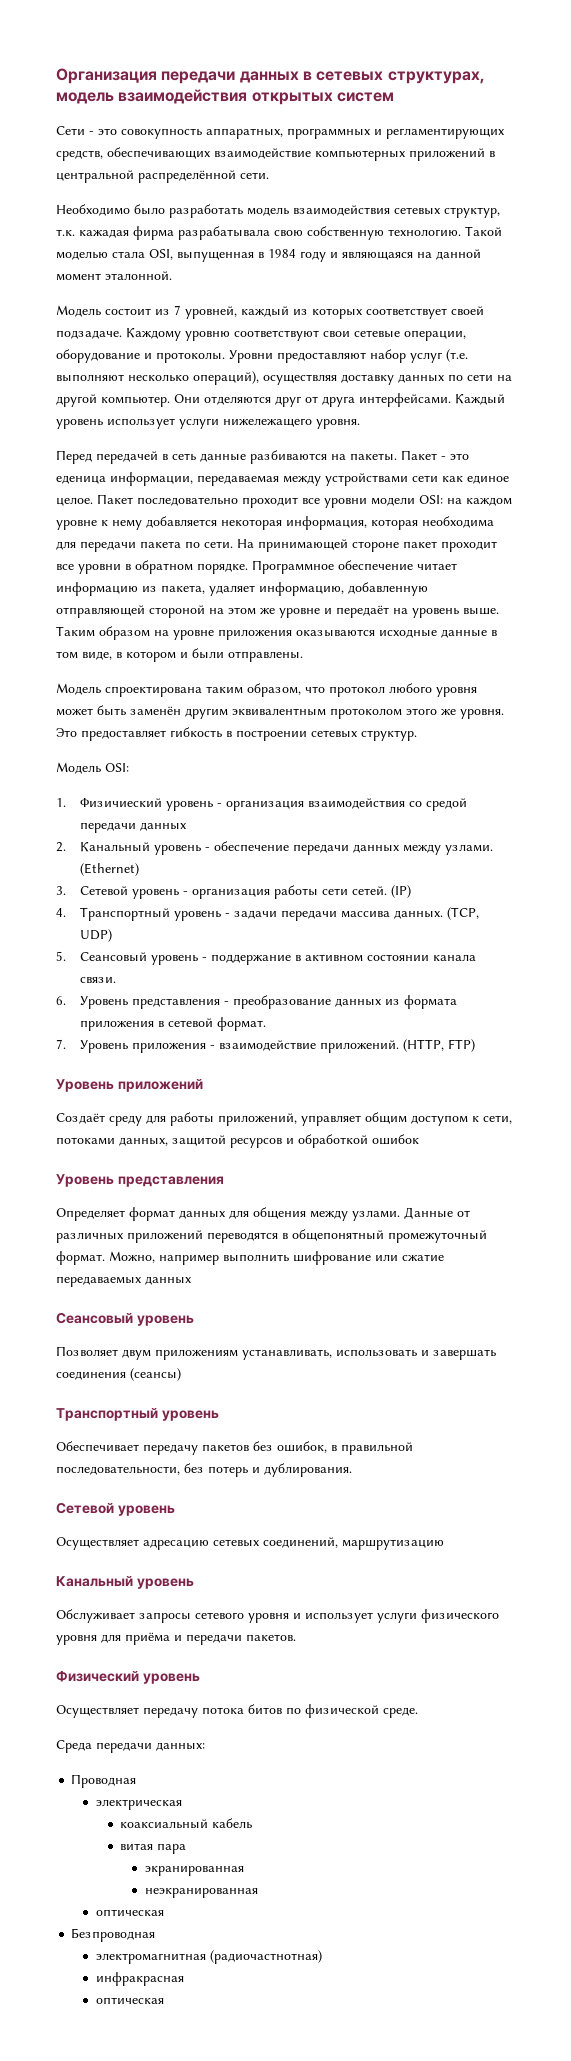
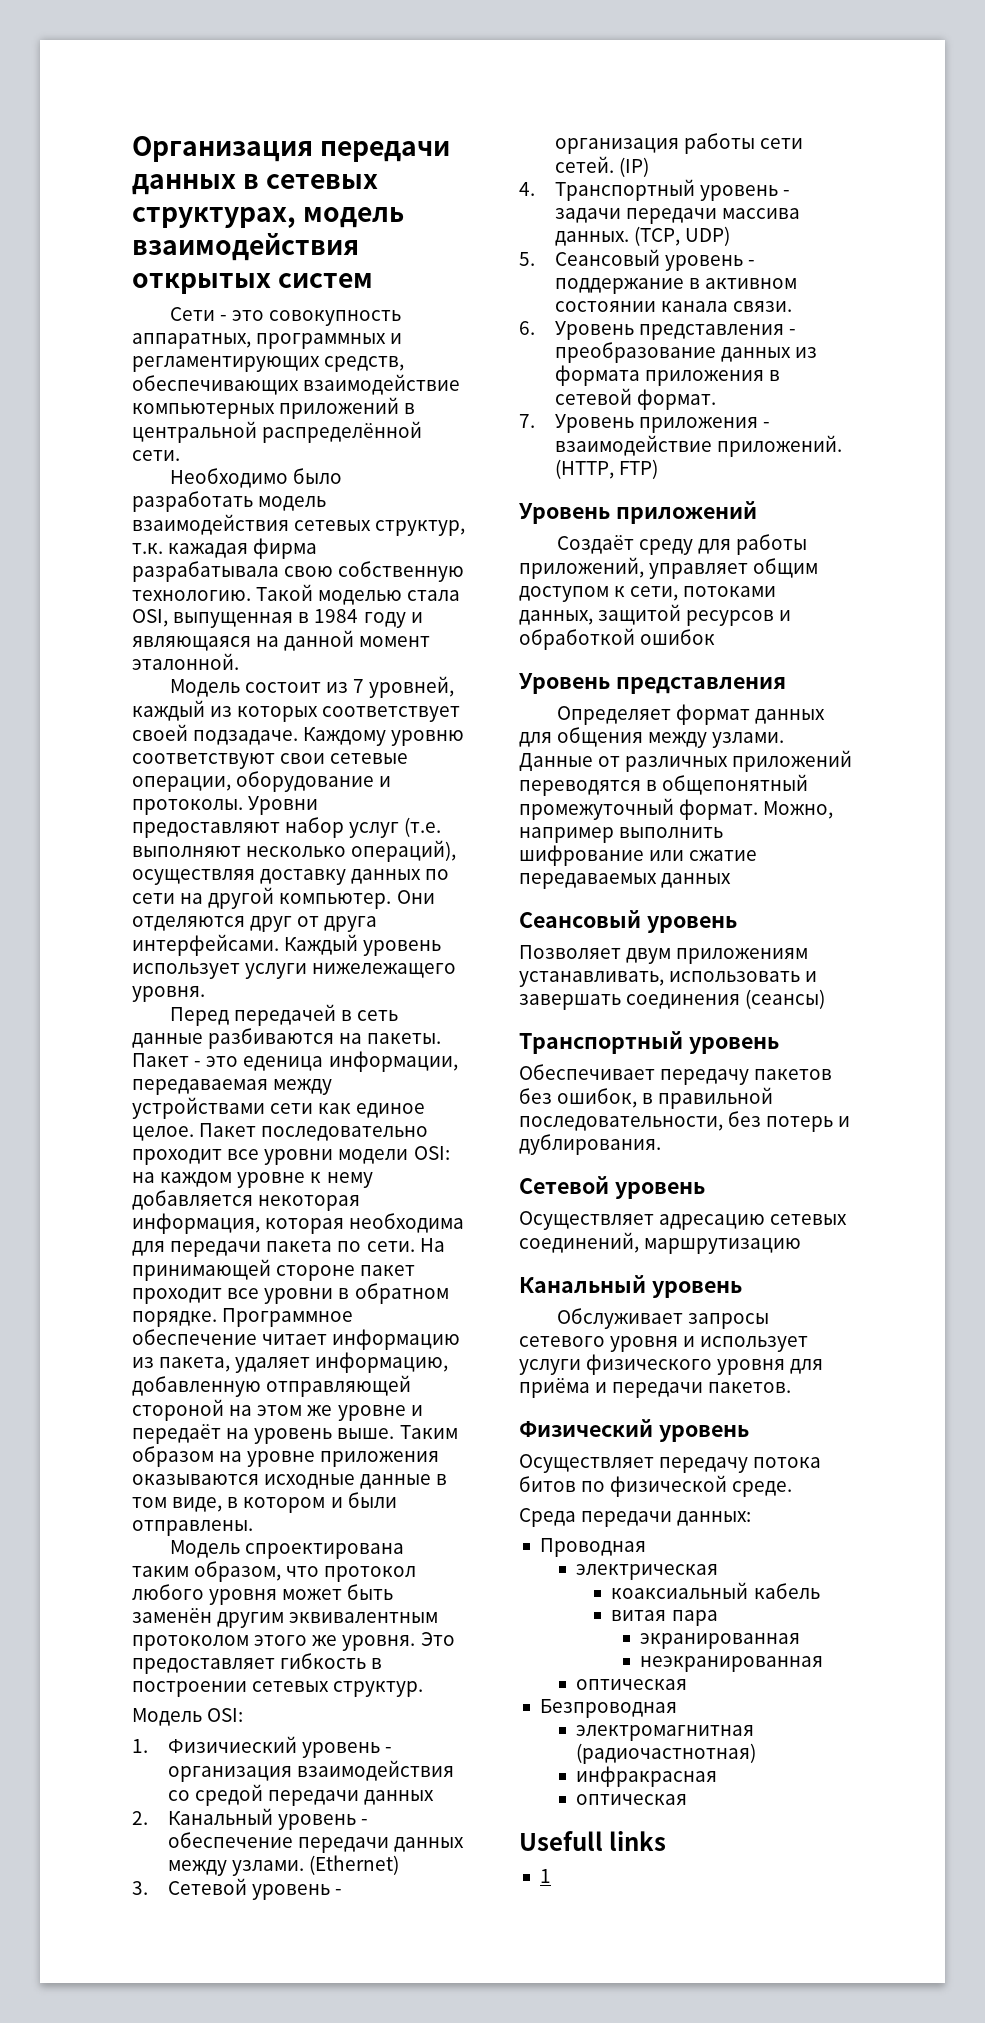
(164, 2000) none -> [519,1831,667,1851] [539,1869,551,1883] // Usefull links // 1

